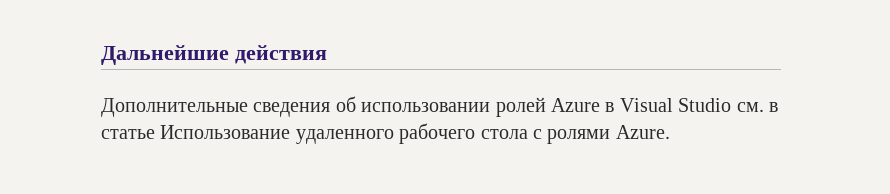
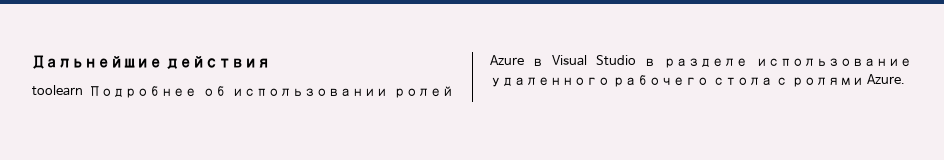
[101,98,331,117] Дополнительные сведения -> [32,85,197,98] toolearn Подробнее
[736,102,778,112] [101,125,291,139] см. в статье Использование -> [643,58,912,68] в разделе использование

